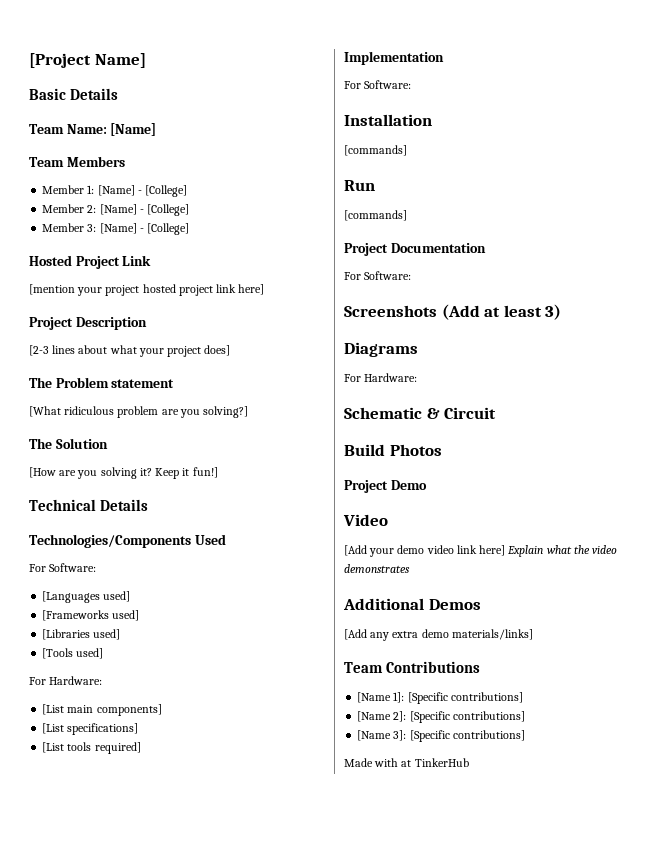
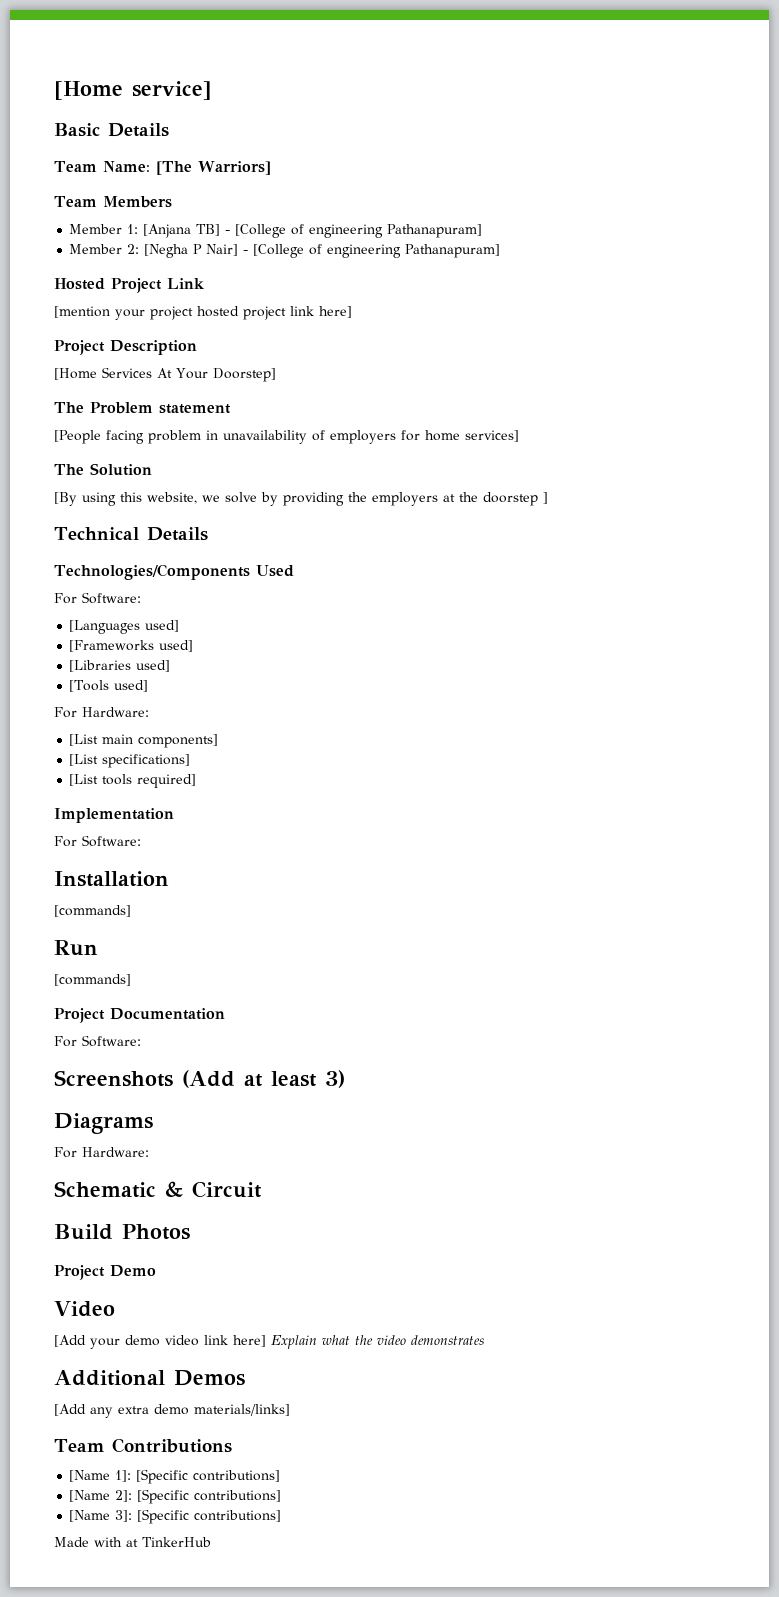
[29,53,146,68] [Project Name] -> [54,81,212,100] [Home service]
[110,123,157,136] [Name] -> [155,161,271,175] [The Warriors]
[97,185,188,197] [42,204,190,216] [42,223,190,235] [Name] - [College] // Member 2: [Name] - [College] // Member 3: [Name] - [College] -> [143,224,483,238] [69,244,501,258] [Anjana TB] - [College of engineering Pathanapuram] // Member 2: [Negha P Nair] - [College of engineering Pathanapuram]
[29,345,231,357] [29,377,175,388] [29,406,249,418] [29,438,108,449] [29,467,218,479] [2-3 lines about what your project does] // The Problem statement // [What ridiculous problem are you solving?] // The Solution // [How are you solving it? Keep it fun!] -> [54,367,276,382] [54,402,231,414] [54,430,519,444] [54,463,152,476] [54,492,548,506] [Home Services At Your Doorstep] // The Problem statement // [People facing problem in unavailability of employers for home services] // The Solution // [By using this website, we solve by providing the employers at the doorstep ]

